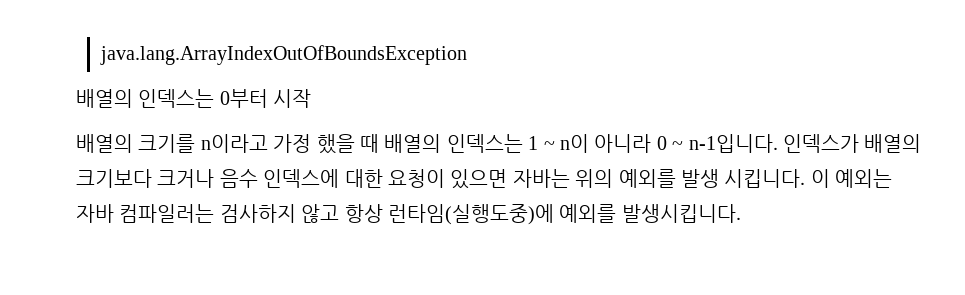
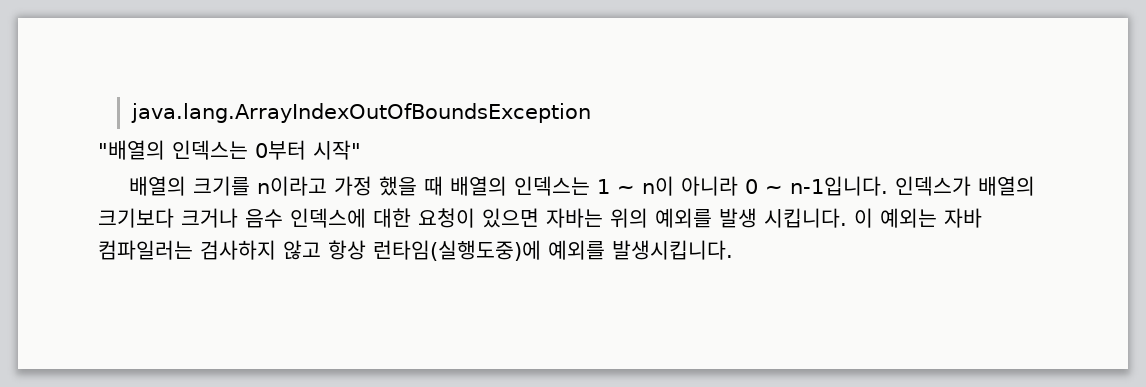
[76,89,133,108] 배열의 -> [98,140,165,160] "배열의
[273,89,312,108] 시작 -> [313,140,361,160] 시작"

